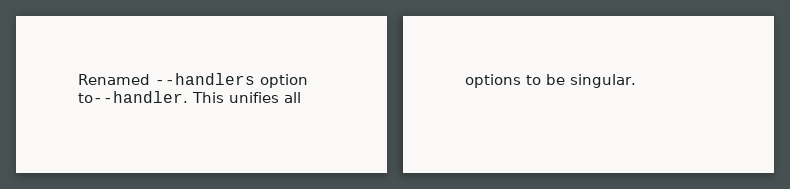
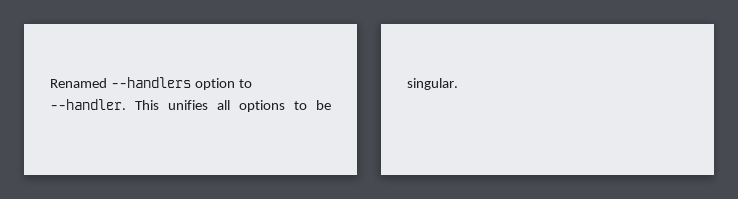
[78,91,188,103] to--handler. -> [238,79,252,88] [50,99,126,110] to --handler.

